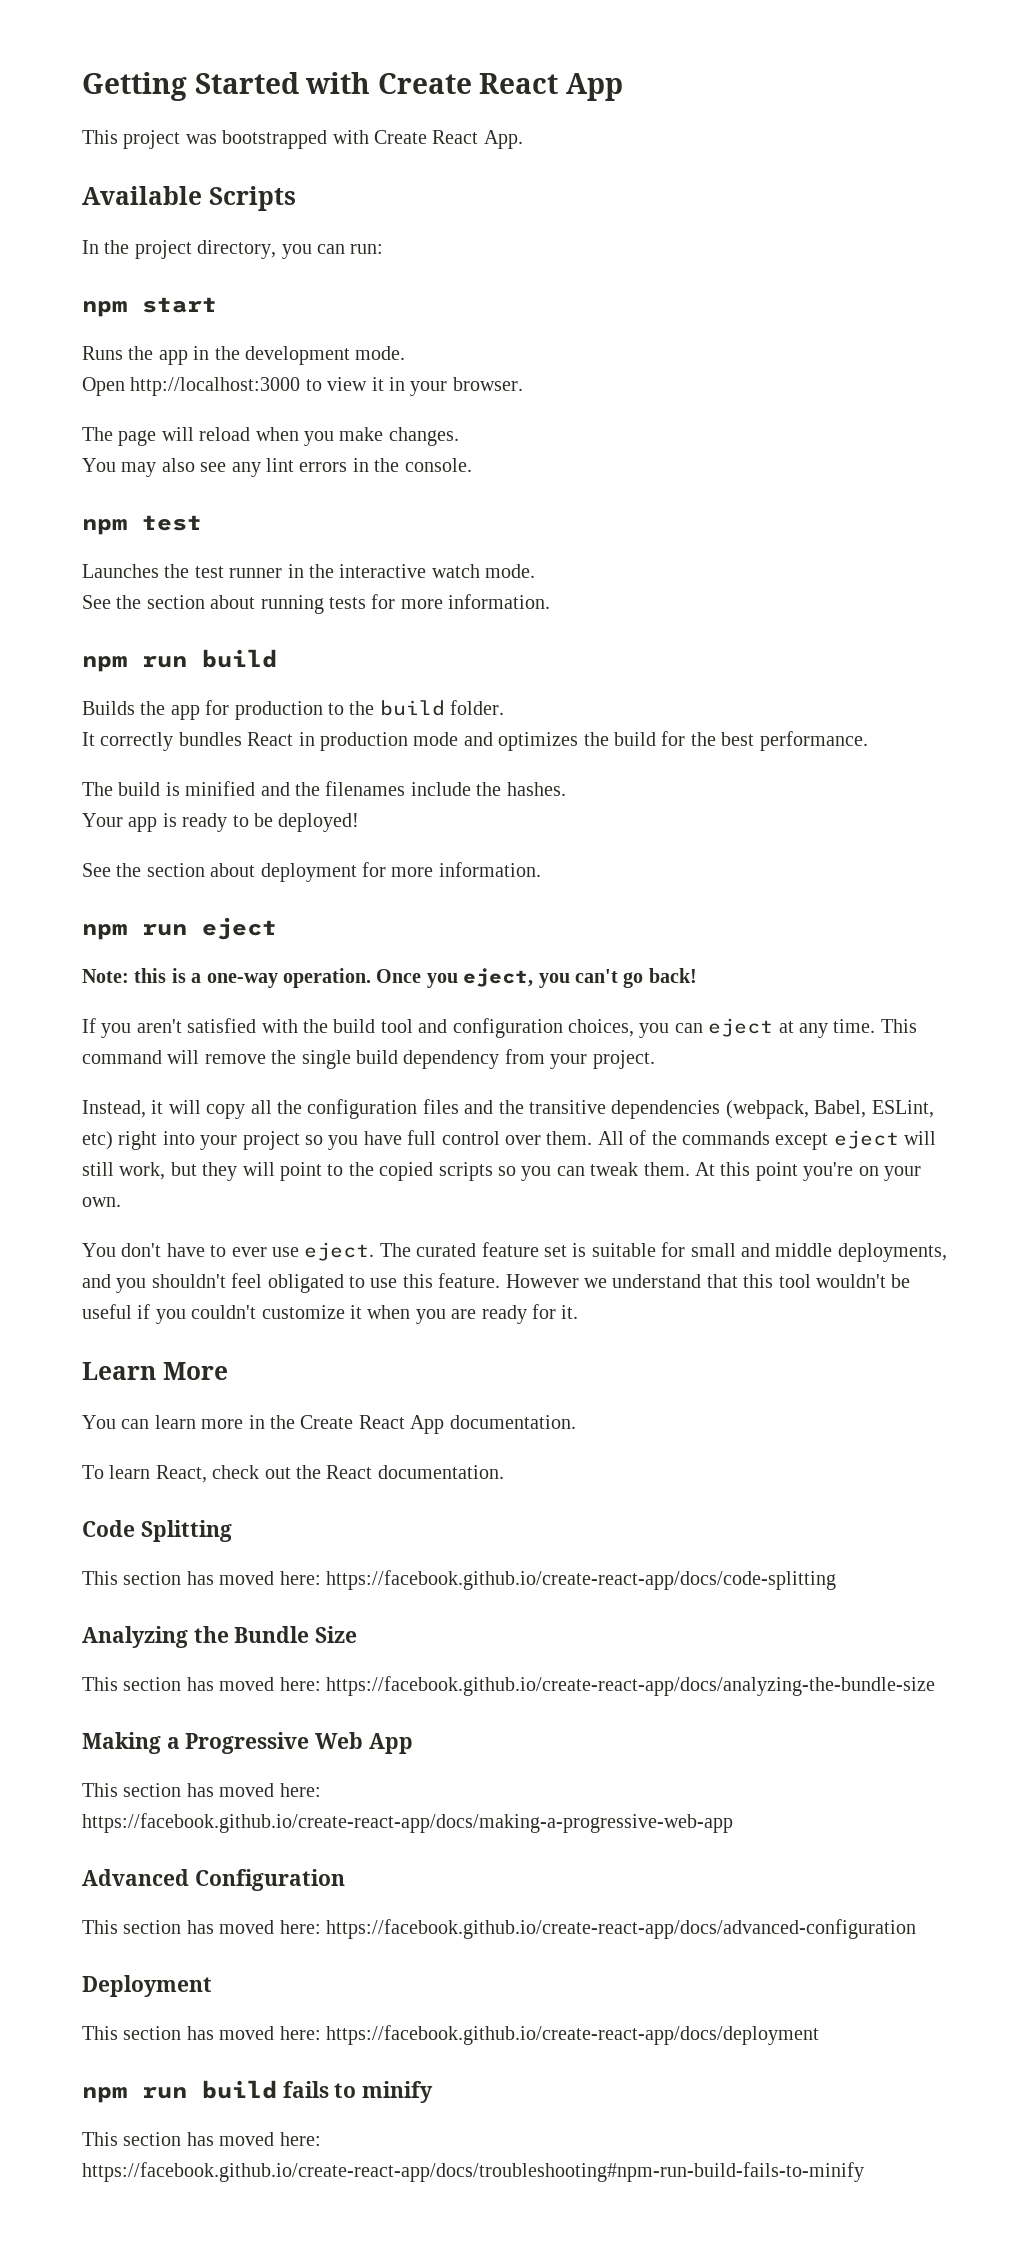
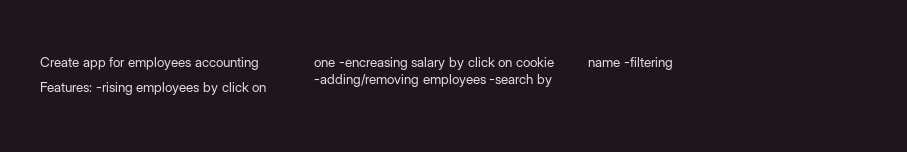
[82,72,623,101] [82,130,523,149] [82,186,296,211] [82,240,384,259] [82,297,217,317] [82,346,406,365] [82,377,523,396] [82,427,459,446] [82,458,472,477] [82,515,202,535] [82,564,536,578] [82,594,551,614] [82,649,277,672] [82,700,505,720] [82,731,868,751] [82,781,566,796] [82,813,360,832] [82,862,541,882] [82,917,277,940] [82,968,697,988] [82,1018,917,1038] [82,1049,655,1069] [82,1099,934,1119] [82,1130,937,1150] [82,1162,921,1181] [82,1197,121,1207] [82,1242,947,1262] [82,1273,911,1293] [82,1304,579,1324] [82,1362,228,1380] [82,1415,576,1434] [82,1465,504,1483] [82,1520,232,1542] [82,1570,836,1590] [82,1626,358,1648] [82,1676,935,1696] [82,1732,413,1754] [82,1783,321,1797] [82,1813,733,1833] [82,1869,345,1891] [82,1919,916,1939] [82,1975,212,1997] [82,2025,819,2045] [82,2080,434,2103] [82,2132,321,2146] [82,2162,864,2182] Getting Started with Create React App // This project was bootstrapped with Create React App. // Available Scripts // In the project directory, you can run: // npm start // Runs the app in the development mode. // Open http://localhost:3000 to view it in your browser. // The page will reload when you make changes. // You may also see any lint errors in the console. // npm test // Launches the test runner in the interactive watch mode. // See the section about running tests for more information. // npm run build // Builds the app for production to the build folder. // It correctly bundles React in production mode and optimizes the build for the best performance. // The build is minified and the filenames include the hashes. // Your app is ready to be deployed! // See the section about deployment for more information. // npm run eject // Note: this is a one-way operation. Once you eject, you can't go back! // If you aren't satisfied with the build tool and configuration choices, you can eject at any time. This command will remove the single build dependency from your project. // Instead, it will copy all the configuration files and the transitive dependencies (webpack, Babel, ESLint, etc) right into your project so you have full control over them. All of the commands except eject will still work, but they will point to the copied scripts so you can tweak them. At this point you're on your own. // You don't have to ever use eject. The curated feature set is suitable for small and middle deployments, and you shouldn't feel obligated to use this feature. However we understand that this tool wouldn't be useful if you couldn't customize it when you are ready for it. // Learn More // You can learn more in the Create React App documentation. // To learn React, check out the React documentation. // Code Splitting // This section has moved here: https://facebook.github.io/create-react-app/docs/code-splitting // Analyzing the Bundle Size // This section has moved here: https://facebook.github.io/create-react-app/docs/analyzing-the-bundle-size // Making a Progressive Web App // This section has moved here: https://facebook.github.io/create-react-app/docs/making-a-progressive-web-app // Advanced Configuration // This section has moved here: https://facebook.github.io/create-react-app/docs/advanced-configuration // Deployment // This section has moved here: https://facebook.github.io/create-react-app/docs/deployment // npm run build fails to minify // This section has moved here: https://facebook.github.io/create-react-app/docs/troubleshooting#npm-run-build-fails-to-minify -> [40,57,259,70] [40,82,267,95] [314,57,554,70] [314,74,552,87] [588,57,673,70] Create app for employees accounting // Features: -rising employees by click on one -encreasing salary by click on cookie -adding/removing employees -search by name -filtering

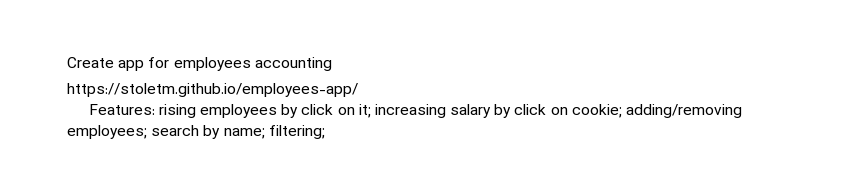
(259, 63) none -> [67,83,358,97] // https://stoletm.github.io/employees-app/
[95,82,133,95] -rising -> [158,104,196,118] rising
[314,57,408,70] one -encreasing -> [358,104,446,118] it; increasing
[515,57,554,67] [314,74,552,87] [588,57,673,70] cookie -adding/removing employees -search by name -filtering -> [571,104,743,118] [67,125,325,139] cookie; adding/removing employees; search by name; filtering;

